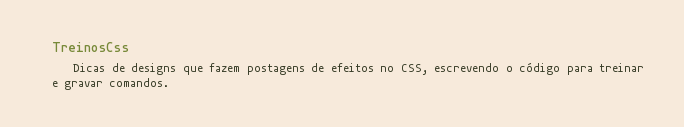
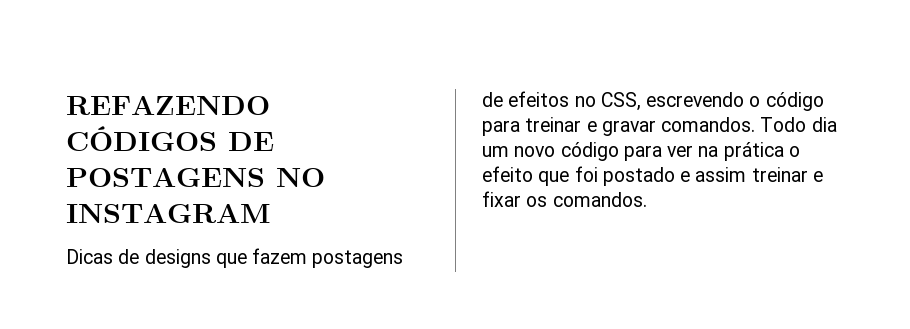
[52,42,129,52] TreinosCss -> [66,96,270,115] [66,126,274,151] [66,168,325,187] [66,204,271,223] REFAZENDO CÓDIGOS DE POSTAGENS NO INSTAGRAM
(169, 82) none -> [760,117,837,132] [482,142,800,161] [482,166,823,186] [482,191,647,207] Todo dia um novo código para ver na prática o efeito que foi postado e assim treinar e fixar os comandos.

